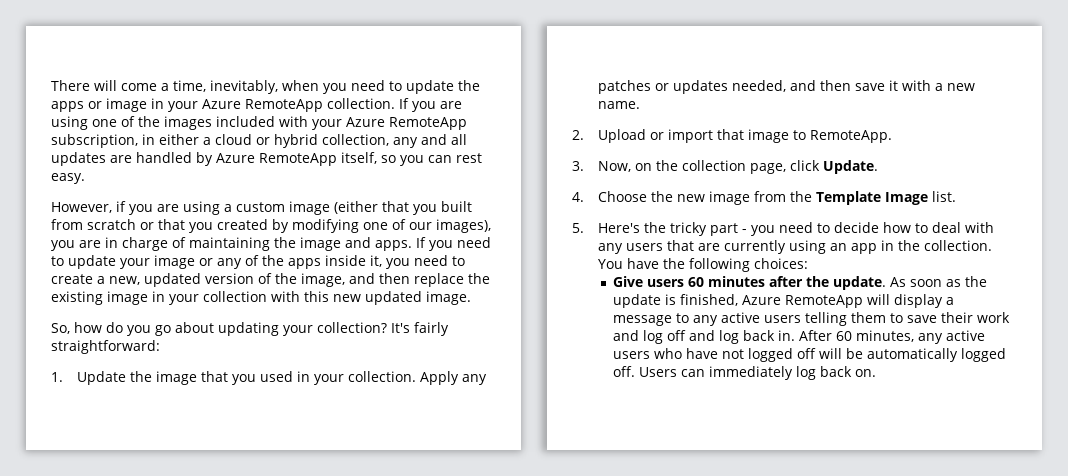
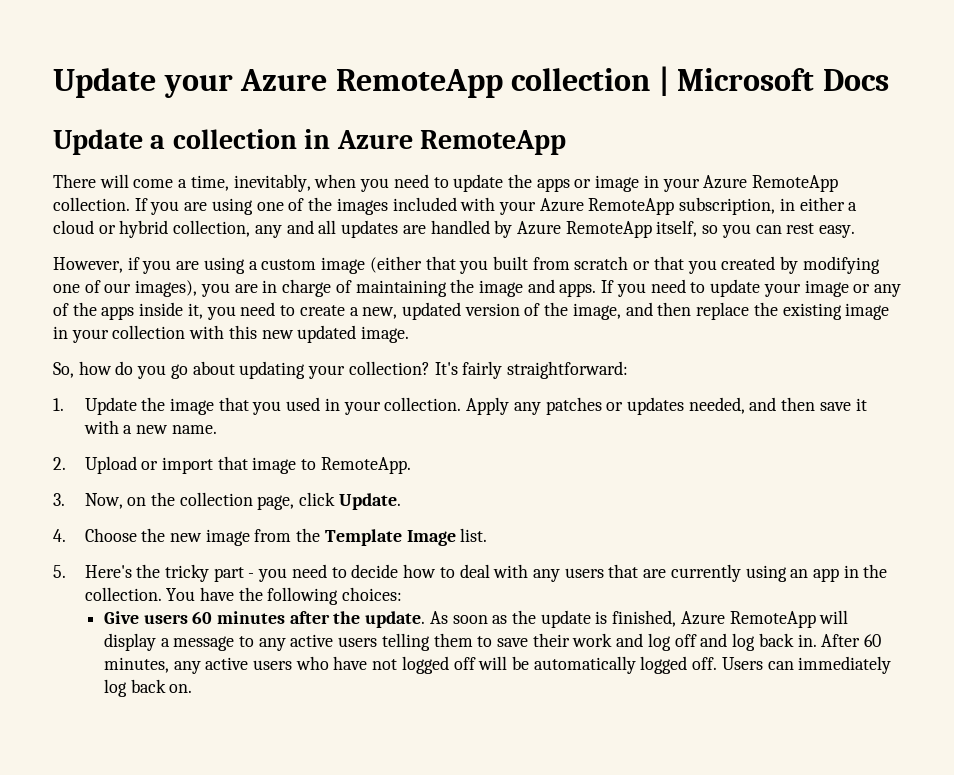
(51, 85) none -> [53,66,889,98] [53,129,567,155] Update your Azure RemoteApp collection | Microsoft Docs // Update a collection in Azure RemoteApp //

